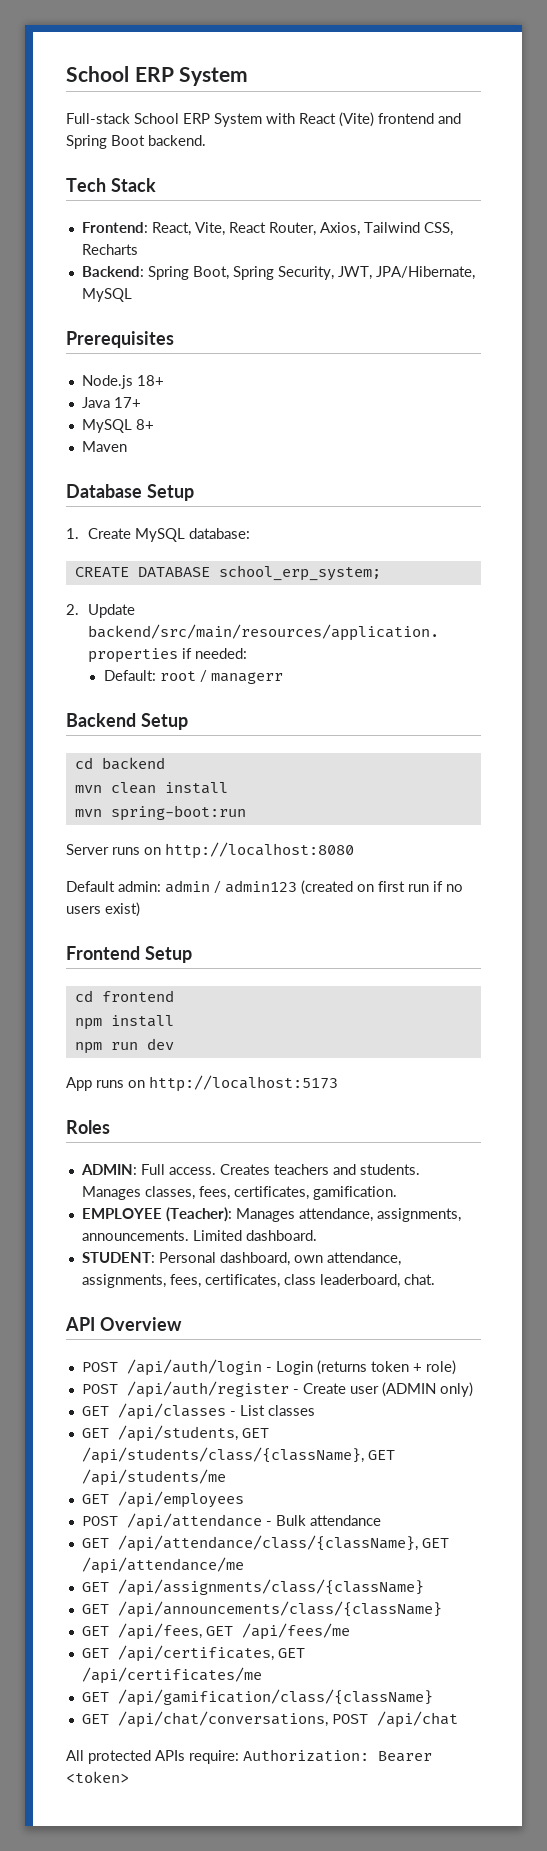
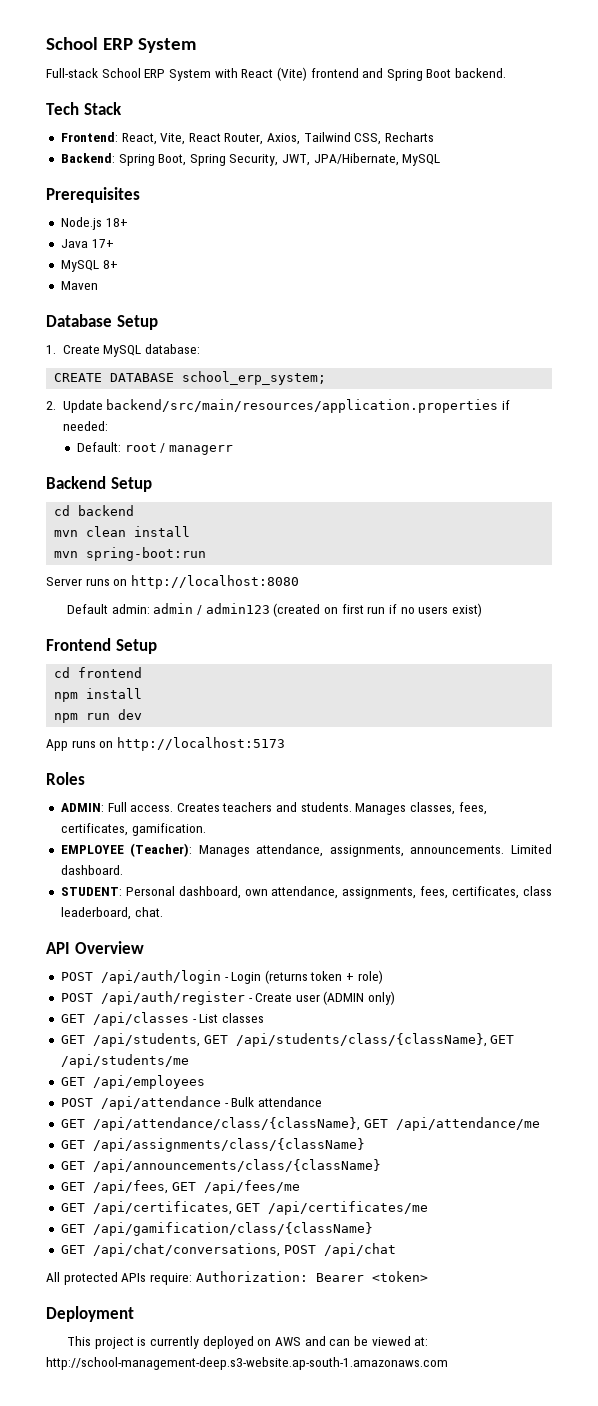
(129, 1777) none -> [46,1306,134,1322] [67,1336,429,1349] [46,1357,448,1370] // Deployment // This project is currently deployed on AWS and can be viewed at: http://school-management-deep.s3-website.ap-south-1.amazonaws.com

